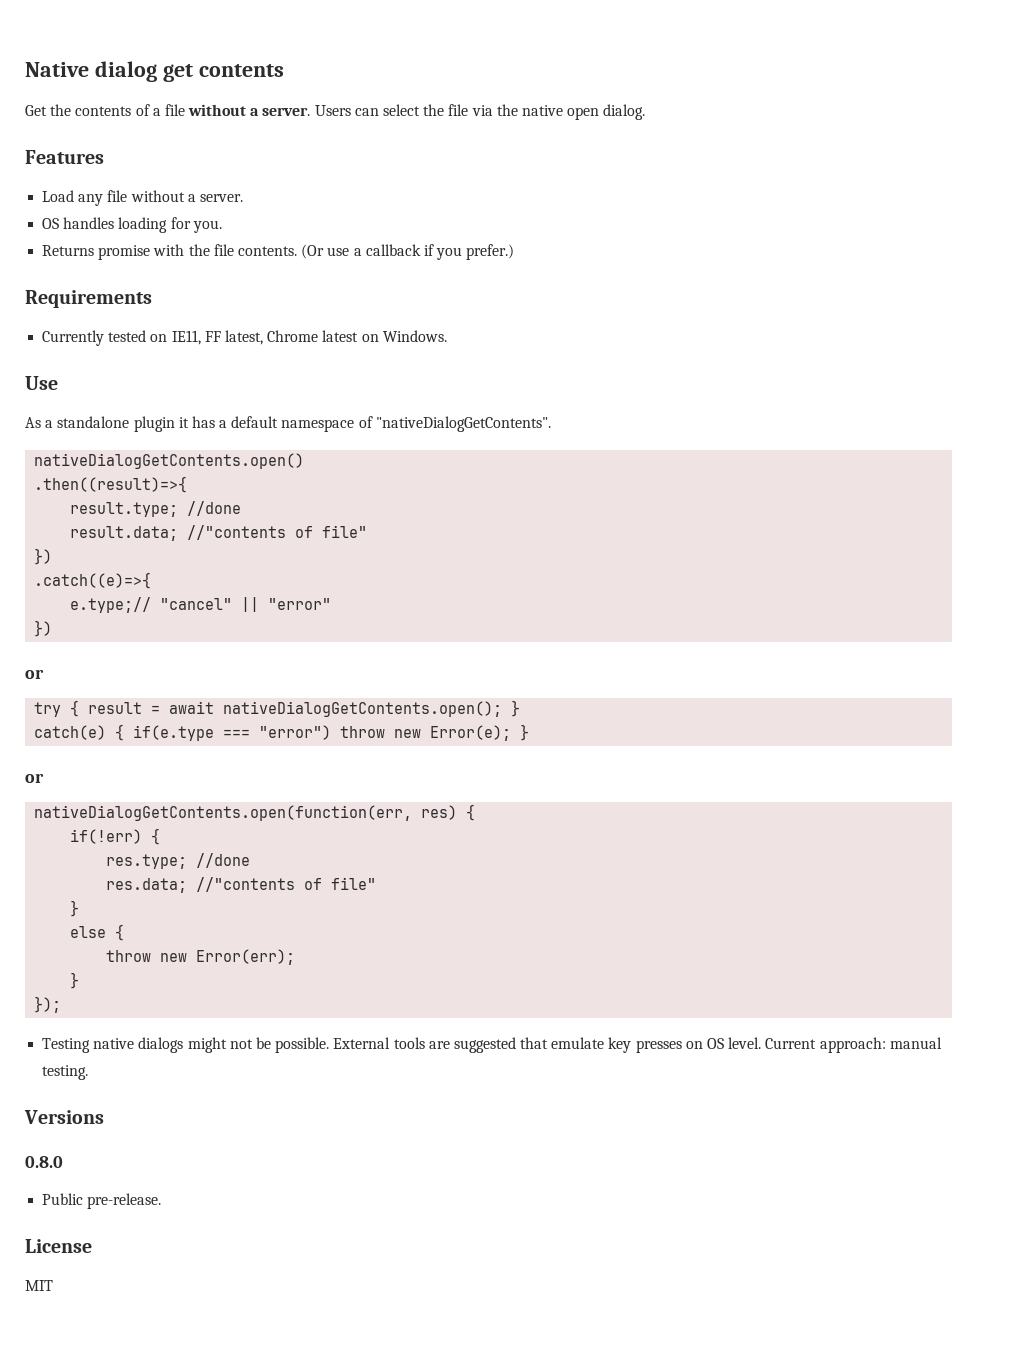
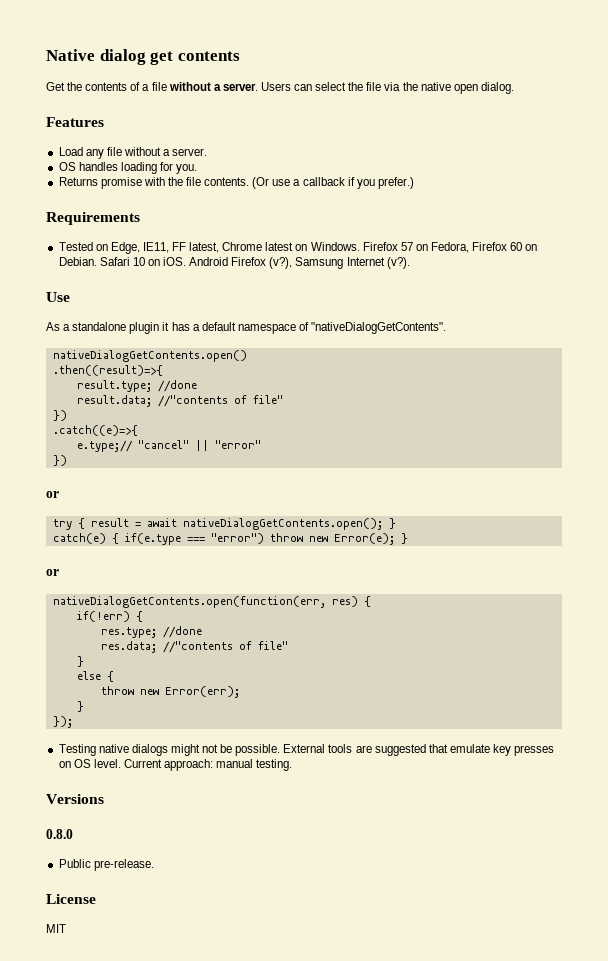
[42,330,168,346] Currently tested on -> [58,242,140,254] Tested on Edge,
(447, 336) none -> [362,242,538,253] [58,257,410,269] Firefox 57 on Fedora, Firefox 60 on Debian. Safari 10 on iOS. Android Firefox (v?), Samsung Internet (v?).

